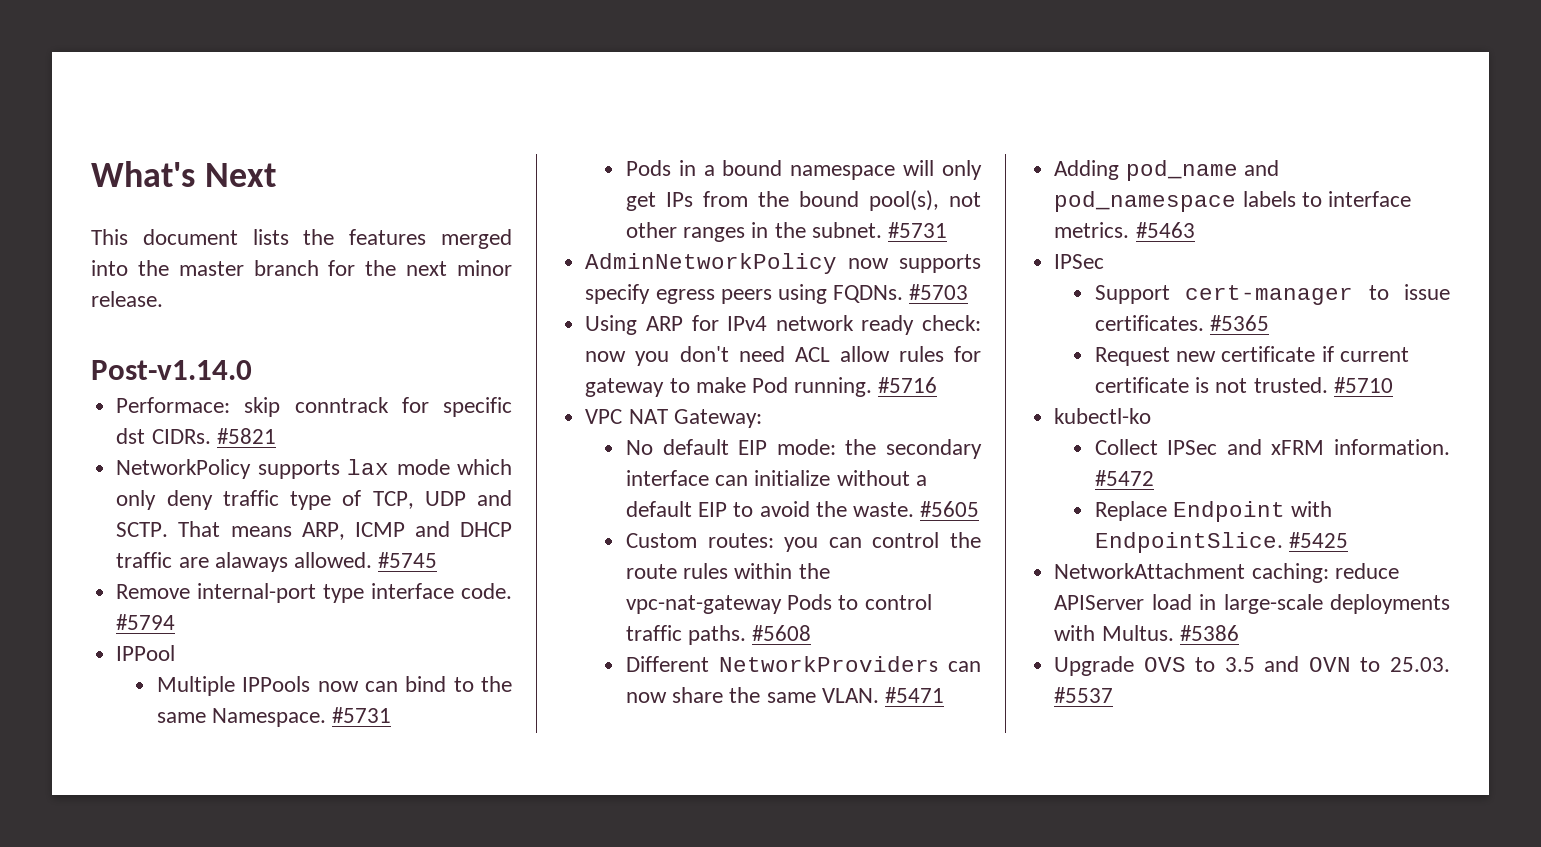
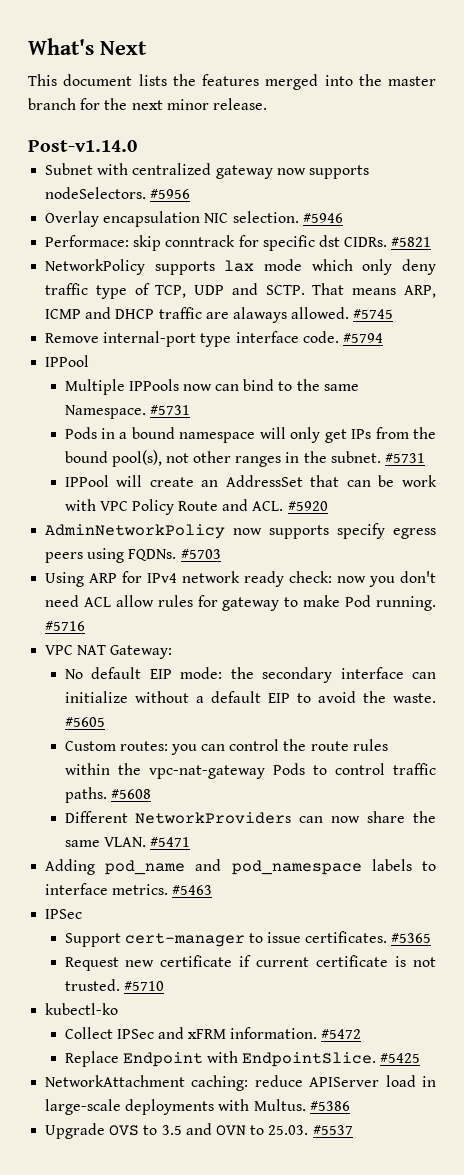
(252, 370) none -> [45,163,369,179] [45,187,191,199] [45,211,343,227] // Subnet with centralized gateway now supports nodeSelectors. #5956 // Overlay encapsulation NIC selection. #5946
(947, 230) none -> [64,475,438,487] [64,499,328,515] // IPPool will create an AddressSet that can be work with VPC Policy Route and ACL. #5920

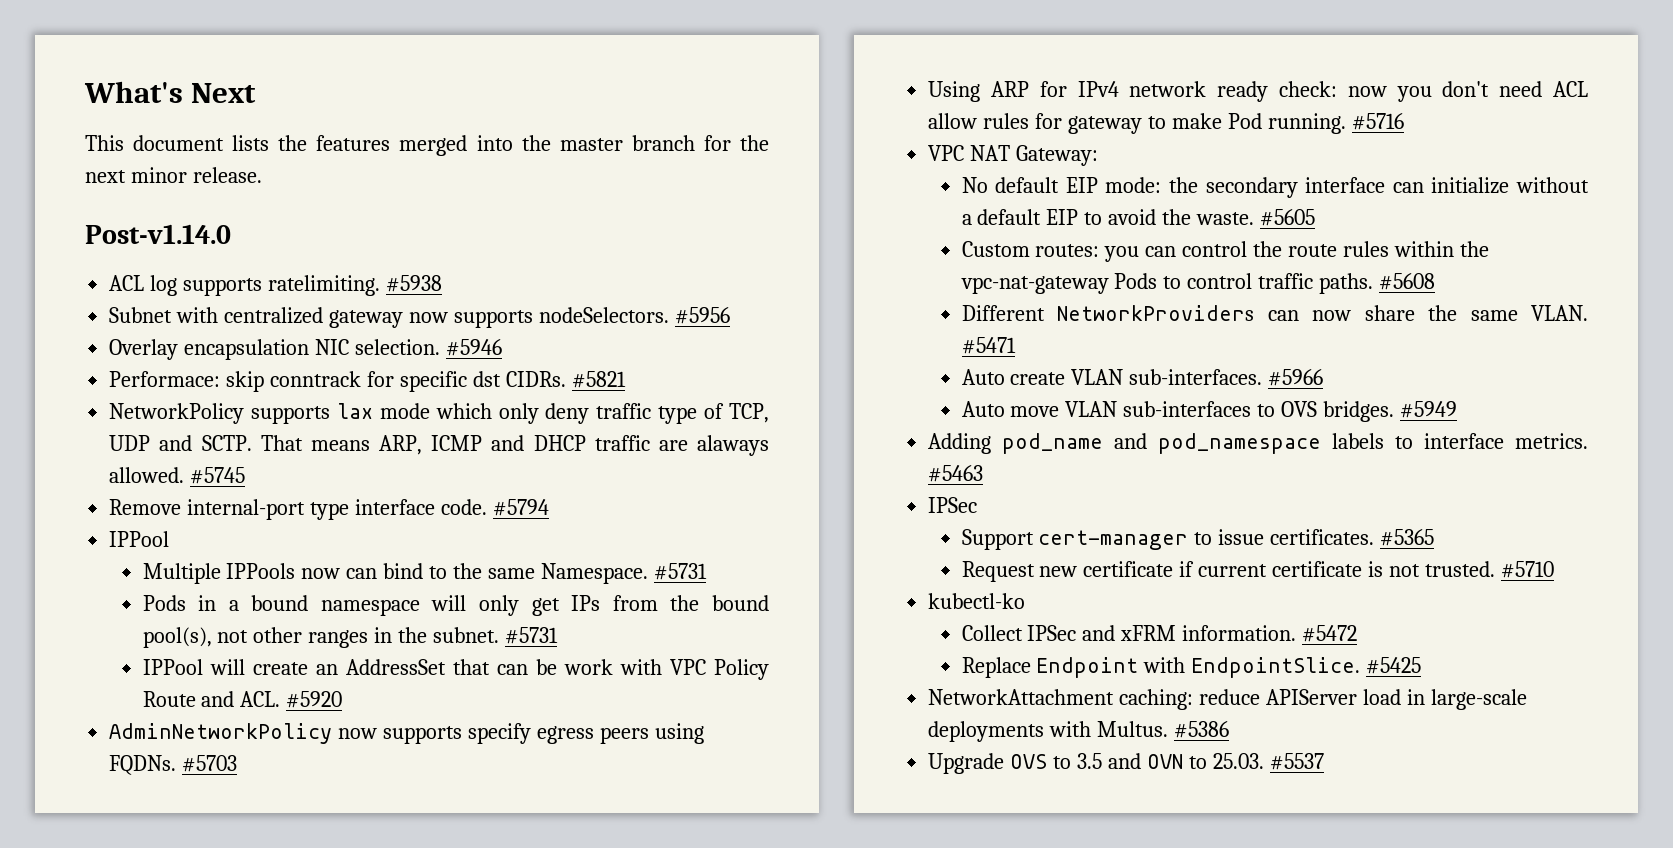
(137, 146) none -> [109,275,442,296] // ACL log supports ratelimiting. #5938
(190, 842) none -> [961,369,1324,386] [961,401,1458,422] // Auto create VLAN sub-interfaces. #5966 // Auto move VLAN sub-interfaces to OVS bridges. #5949

